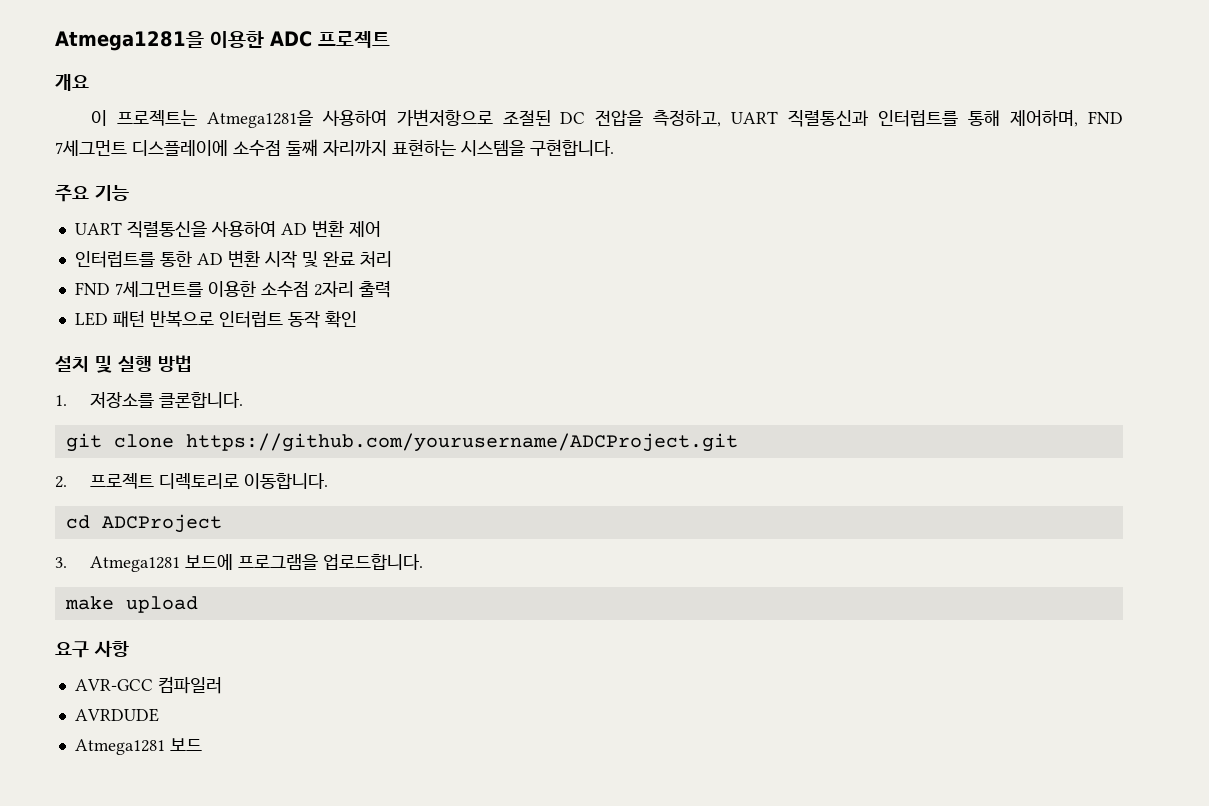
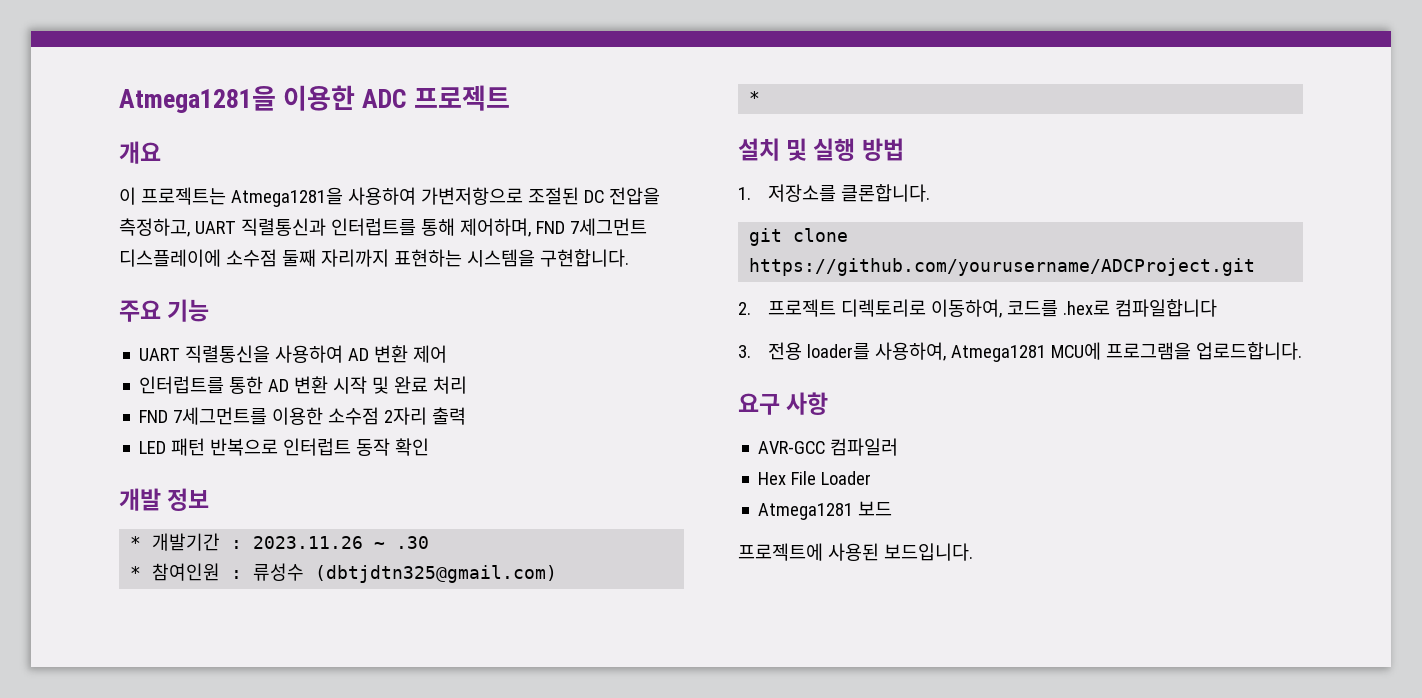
(357, 319) none -> [119,488,210,511] [130,533,430,551] [130,563,558,583] [749,91,761,104] // 개발 정보 // * 개발기간 : 2023.11.26 ~ .30 // * 참여인원 : 류성수 (dbtjdtn325@gmail.com) // *
[243,473,328,489] [65,514,222,533] [55,554,233,572] 이동합니다. // cd ADCProject // 3. Atmega1281 보드에 -> [930,299,1217,318] [738,342,1101,362] 이동하여, 코드를 .hex로 컴파일합니다 // 3. 전용 loader를 사용하여, Atmega1281 MCU에
[64,596,198,613] // make upload -> (1302, 351) none
[74,708,159,722] AVRDUDE -> [758,471,872,485] Hex File Loader
(202, 744) none -> [738,543,973,561] // 프로젝트에 사용된 보드입니다.

